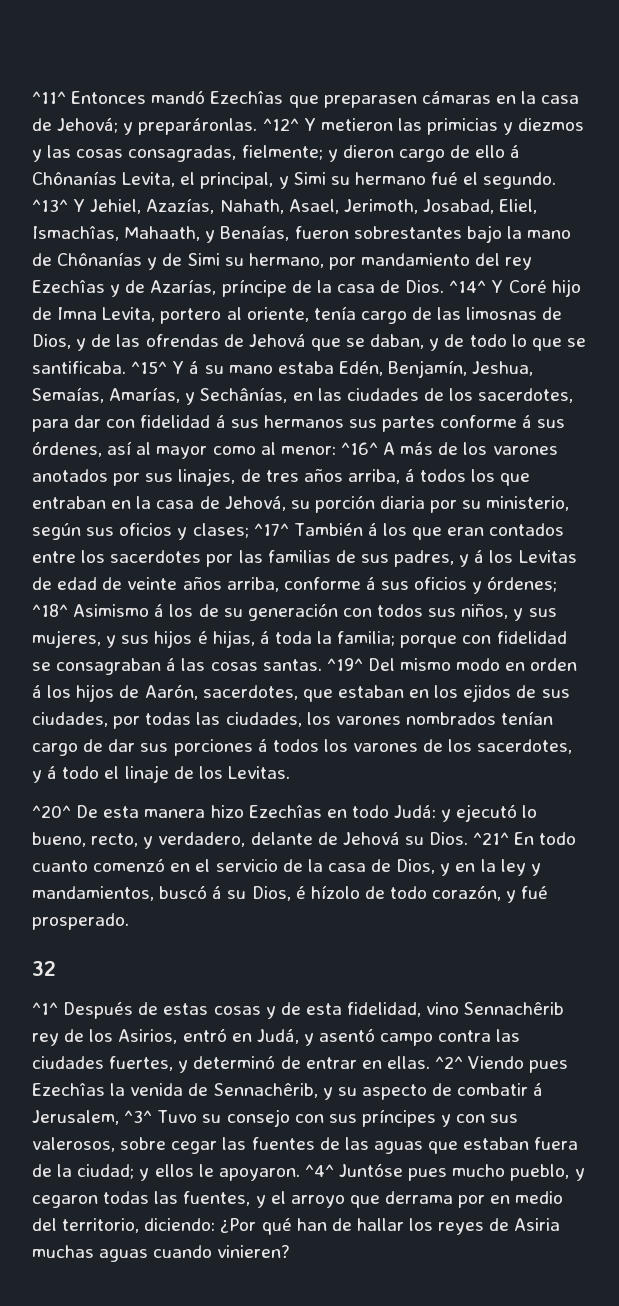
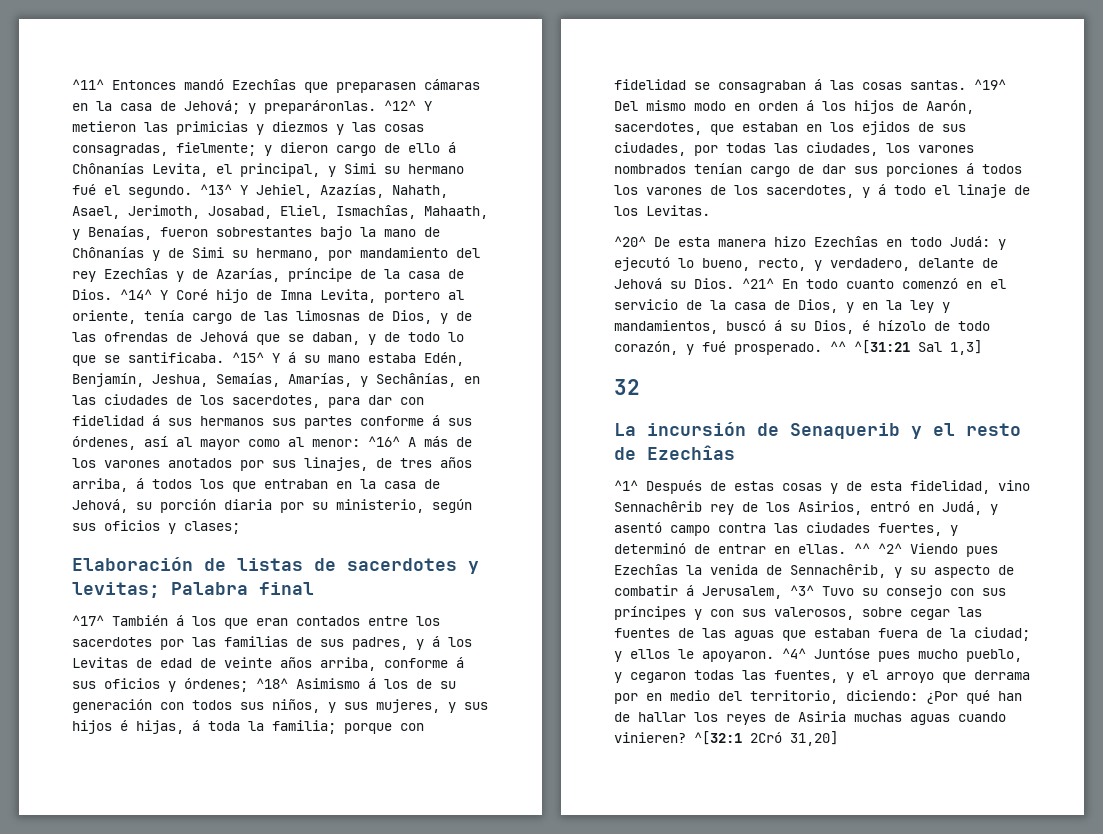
(249, 530) none -> [72,557,479,574] [72,582,314,598] // Elaboración de listas de sacerdotes y levitas; Palabra final //
[32,961,56,976] // 32 -> [830,340,982,355] [614,379,640,395] [614,422,1021,439] [614,445,735,460] ^^ ^[31:21 Sal 1,3] // 32 // La incursión de Senaquerib y el resto de Ezechîas
(430, 1062) none -> [854,543,870,554] ^^
(291, 1251) none -> [694,731,838,746] ^[32:1 2Cró 31,20]

